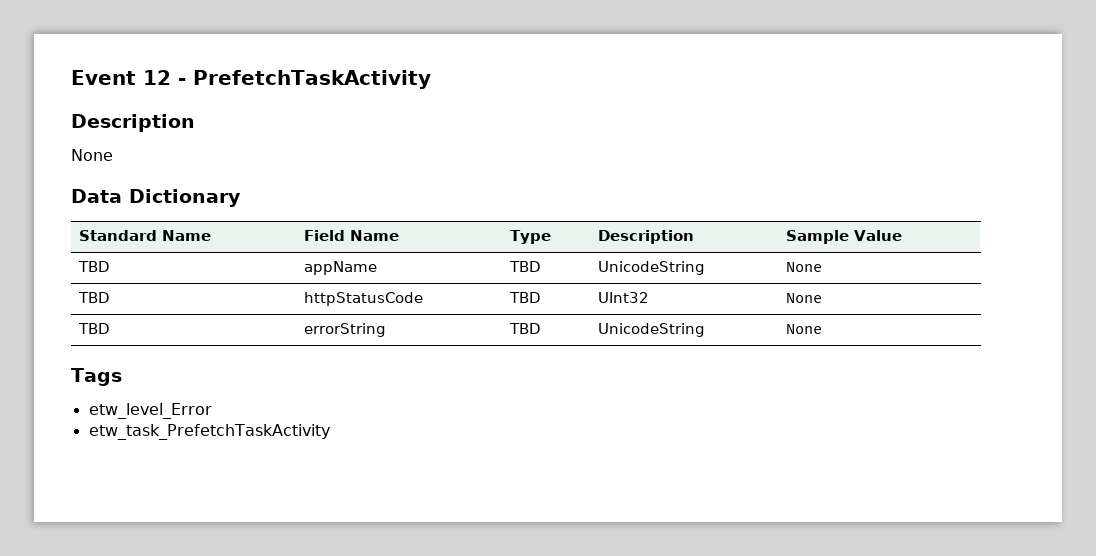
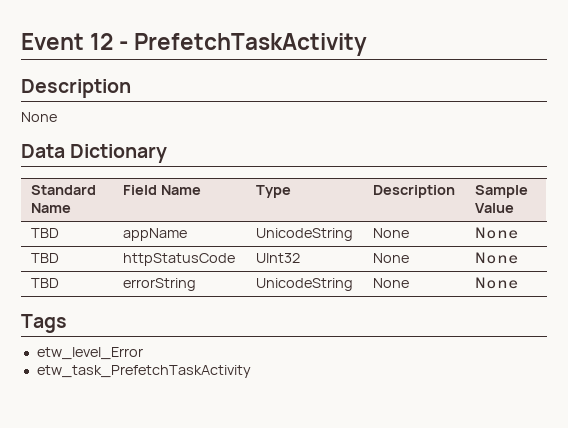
[508,261,541,272] [597,261,705,275] TBD | UnicodeString -> [255,228,353,241] [372,228,409,238] UnicodeString | None
[508,292,541,303] [597,292,649,303] TBD | UInt32 -> [255,253,300,263] [372,253,409,263] UInt32 | None
[508,323,541,334] [597,323,705,337] TBD | UnicodeString -> [255,278,353,291] [372,278,409,288] UnicodeString | None

